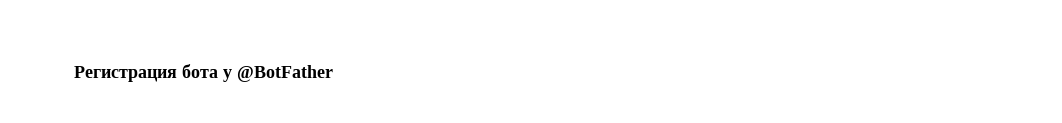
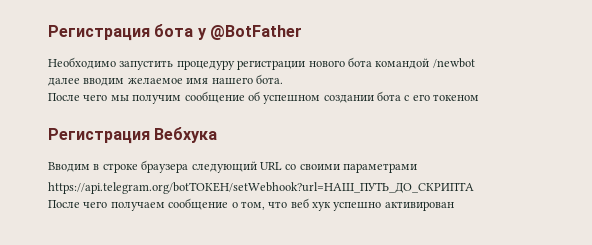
(333, 73) none -> [48,57,475,70] [48,74,283,86] [48,91,480,104] [48,127,218,144] [48,160,417,173] [48,182,474,194] [48,198,454,211] // Необходимо запустить процедуру регистрации нового бота командой /newbot // далее вводим желаемое имя нашего бота. // После чего мы получим сообщение об успешном создании бота с его токеном // Регистрация Вебхука // Вводим в строке браузера следующий URL со своими параметрами // https://api.telegram.org/botТОКЕН/setWebhook?url=НАШ_ПУТЬ_ДО_СКРИПТА // После чего получаем сообщение о том, что веб хук успешно активирован

